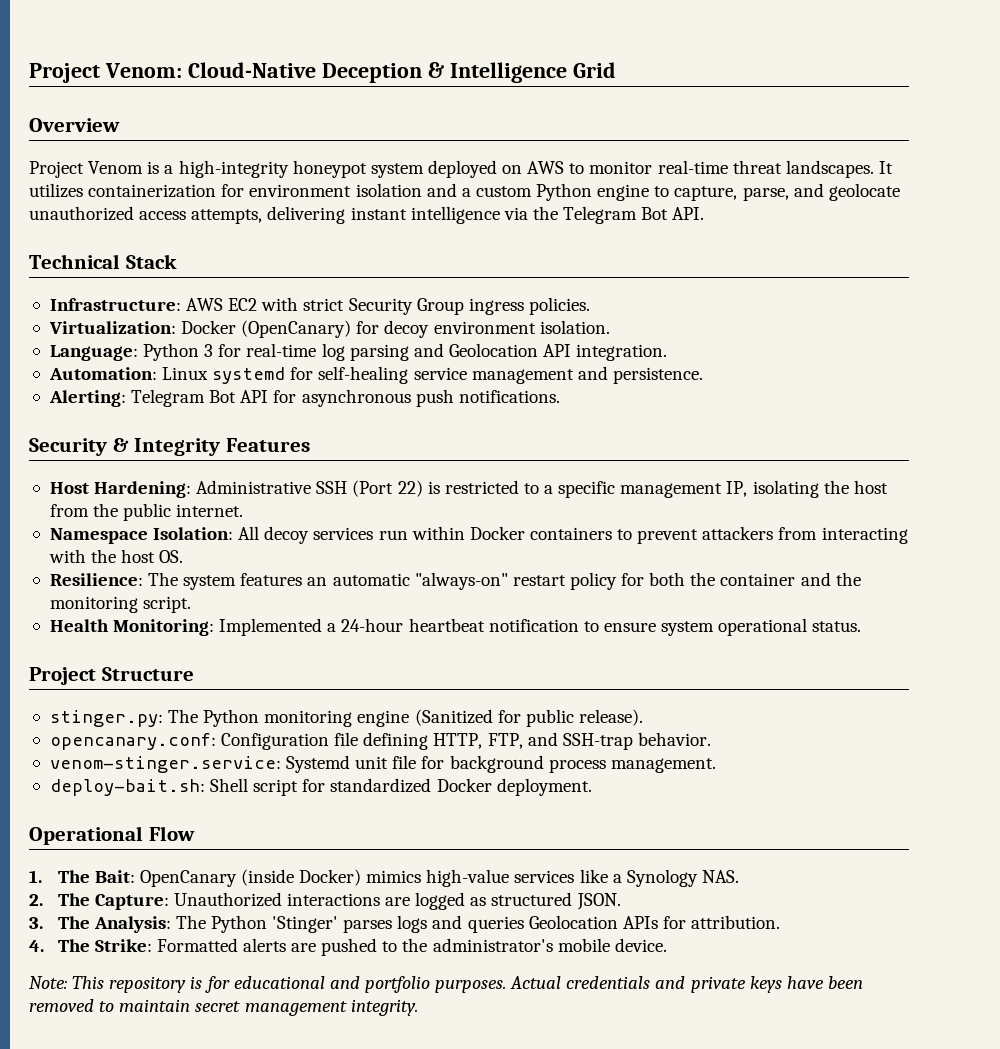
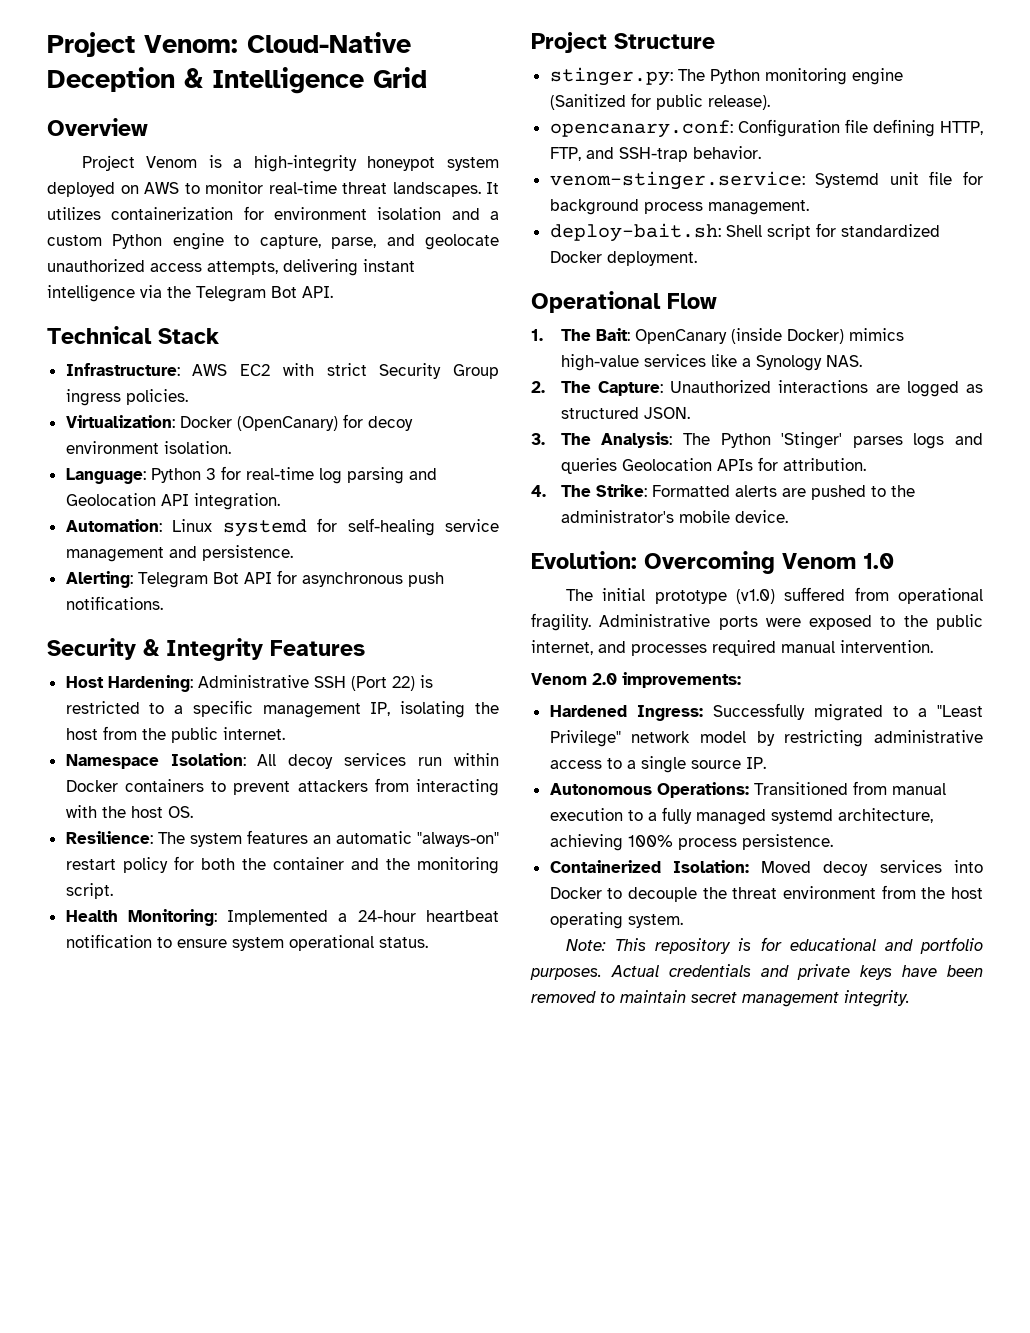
(667, 945) none -> [531,551,894,574] [565,587,983,604] [531,613,983,631] [531,640,933,656] [531,672,741,688] [549,703,983,721] [549,730,983,747] [549,756,766,773] [549,781,946,798] [549,807,933,825] [549,834,833,851] [549,860,983,876] [549,885,983,902] [549,912,683,929] // Evolution: Overcoming Venom 1.0 // The initial prototype (v1.0) suffered from operational fragility. Administrative ports were exposed to the public internet, and processes required manual intervention. // Venom 2.0 improvements: // Hardened Ingress: Successfully migrated to a "Least Privilege" network model by restricting administrative access to a single source IP. // Autonomous Operations: Transitioned from manual execution to a fully managed systemd architecture, achieving 100% process persistence. // Containerized Isolation: Moved decoy services into Docker to decouple the threat environment from the host operating system.

